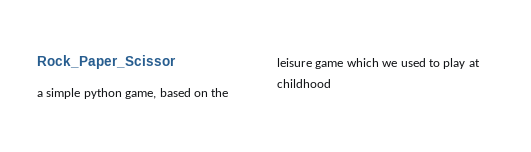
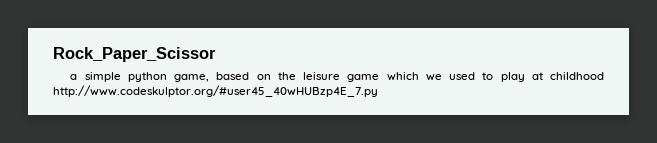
(331, 83) none -> [53,85,378,97] http://www.codeskulptor.org/#user45_40wHUBzp4E_7.py

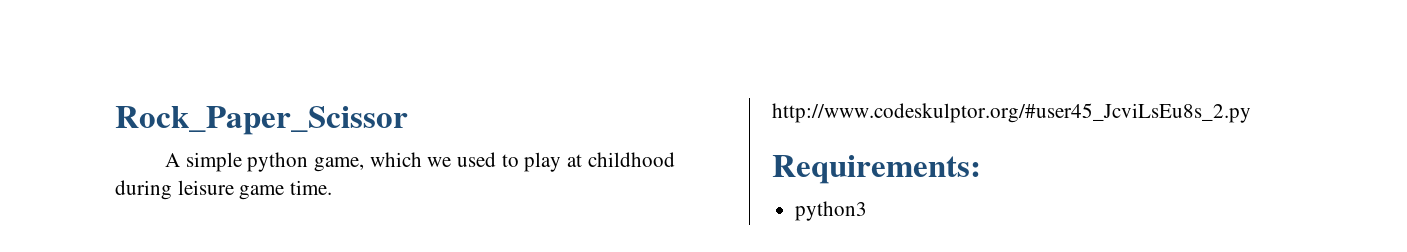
[70,74,78,80] a -> [165,153,181,167] A
[216,72,380,82] based on the leisure game -> (365, 164) none
[53,85,378,97] http://www.codeskulptor.org/#user45_40wHUBzp4E_7.py -> [115,180,333,200] [772,103,1251,123] [772,155,981,184] [795,201,868,221] during leisure game time. http://www.codeskulptor.org/#user45_JcviLsEu8s_2.py // Requirements: // python3

